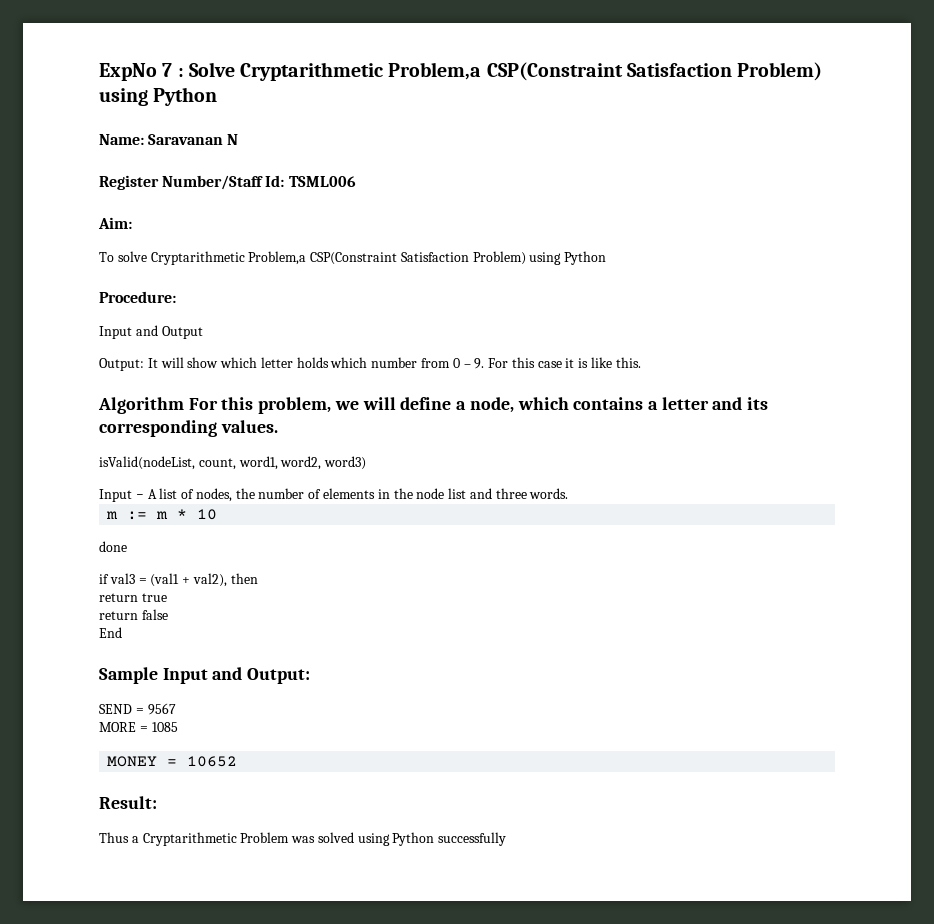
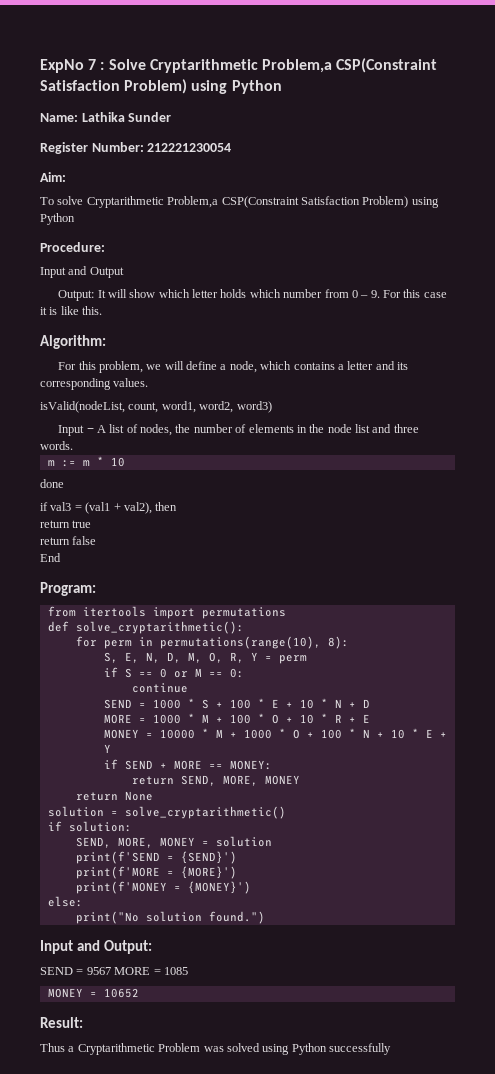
[148,134,239,145] Saravanan N -> [81,112,172,122] Lathika Sunder
[162,175,356,190] Number/Staff Id: TSML006 -> [91,142,232,152] Number: 212221230054
[98,397,184,414] Algorithm -> [40,335,106,349] Algorithm: //
[99,667,158,684] Sample -> [40,582,96,596] [47,606,286,619] [47,621,244,634] [75,636,349,649] [103,652,307,664] [103,667,244,678] [131,683,188,693] [103,698,370,709] [103,713,370,724] [103,728,447,739] [103,744,111,753] [103,759,272,770] [131,775,300,786] [75,791,153,801] [47,806,286,819] [47,821,132,832] [75,836,272,848] [75,851,237,864] [75,866,237,879] [75,881,251,894] [47,896,83,907] [75,911,265,924] Program: // from itertools import permutations // def solve_cryptarithmetic(): // for perm in permutations(range(10), 8): // S, E, N, D, M, O, R, Y = perm // if S == 0 or M == 0: // continue // SEND = 1000 * S + 100 * E + 10 * N + D // MORE = 1000 * M + 100 * O + 10 * R + E // MONEY = 10000 * M + 1000 * O + 100 * N + 10 * E + Y // if SEND + MORE == MONEY: // return SEND, MORE, MONEY // return None // solution = solve_cryptarithmetic() // if solution: // SEND, MORE, MONEY = solution // print(f'SEND = {SEND}') // print(f'MORE = {MORE}') // print(f'MONEY = {MONEY}') // else: // print("No solution found.") //
(176, 709) // -> (111, 971) none

